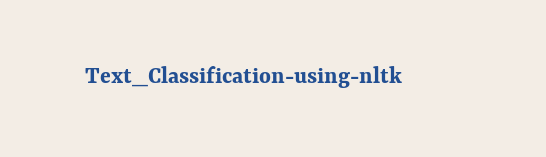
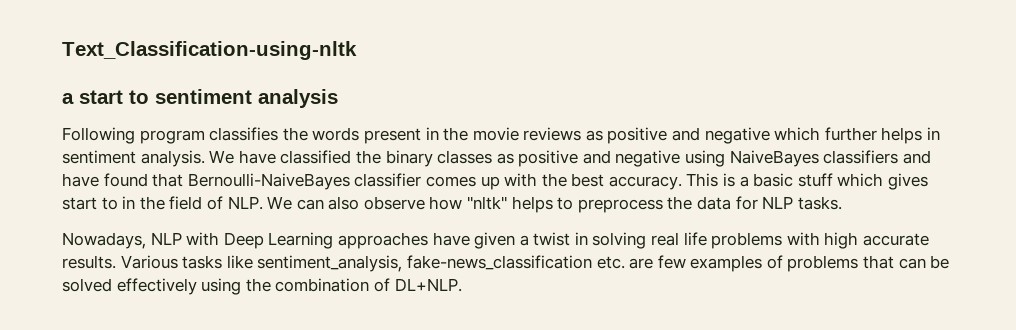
(402, 77) none -> [62,89,338,108] [62,127,941,144] [62,150,931,167] [62,173,929,190] [62,196,842,213] [62,232,930,249] [62,255,950,272] [62,278,462,295] // a start to sentiment analysis // Following program classifies the words present in the movie reviews as positive and negative which further helps in sentiment analysis. We have classified the binary classes as positive and negative using NaiveBayes classifiers and have found that Bernoulli-NaiveBayes classifier comes up with the best accuracy. This is a basic stuff which gives start to in the field of NLP. We can also observe how "nltk" helps to preprocess the data for NLP tasks. // Nowadays, NLP with Deep Learning approaches have given a twist in solving real life problems with high accurate results. Various tasks like sentiment_analysis, fake-news_classification etc. are few examples of problems that can be solved effectively using the combination of DL+NLP.

